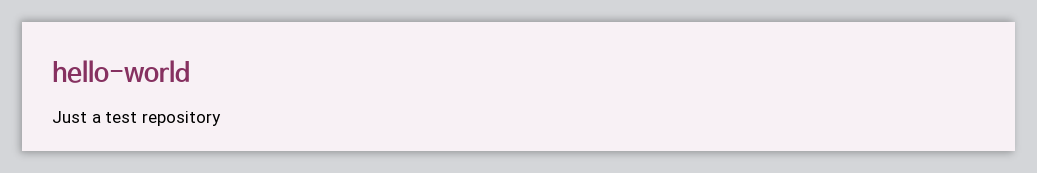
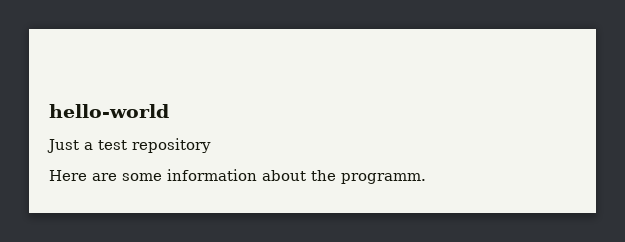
(221, 118) none -> [49,169,426,184] // Here are some information about the programm.

